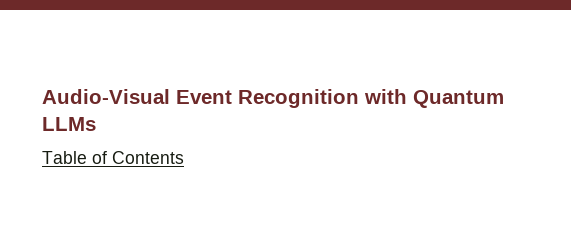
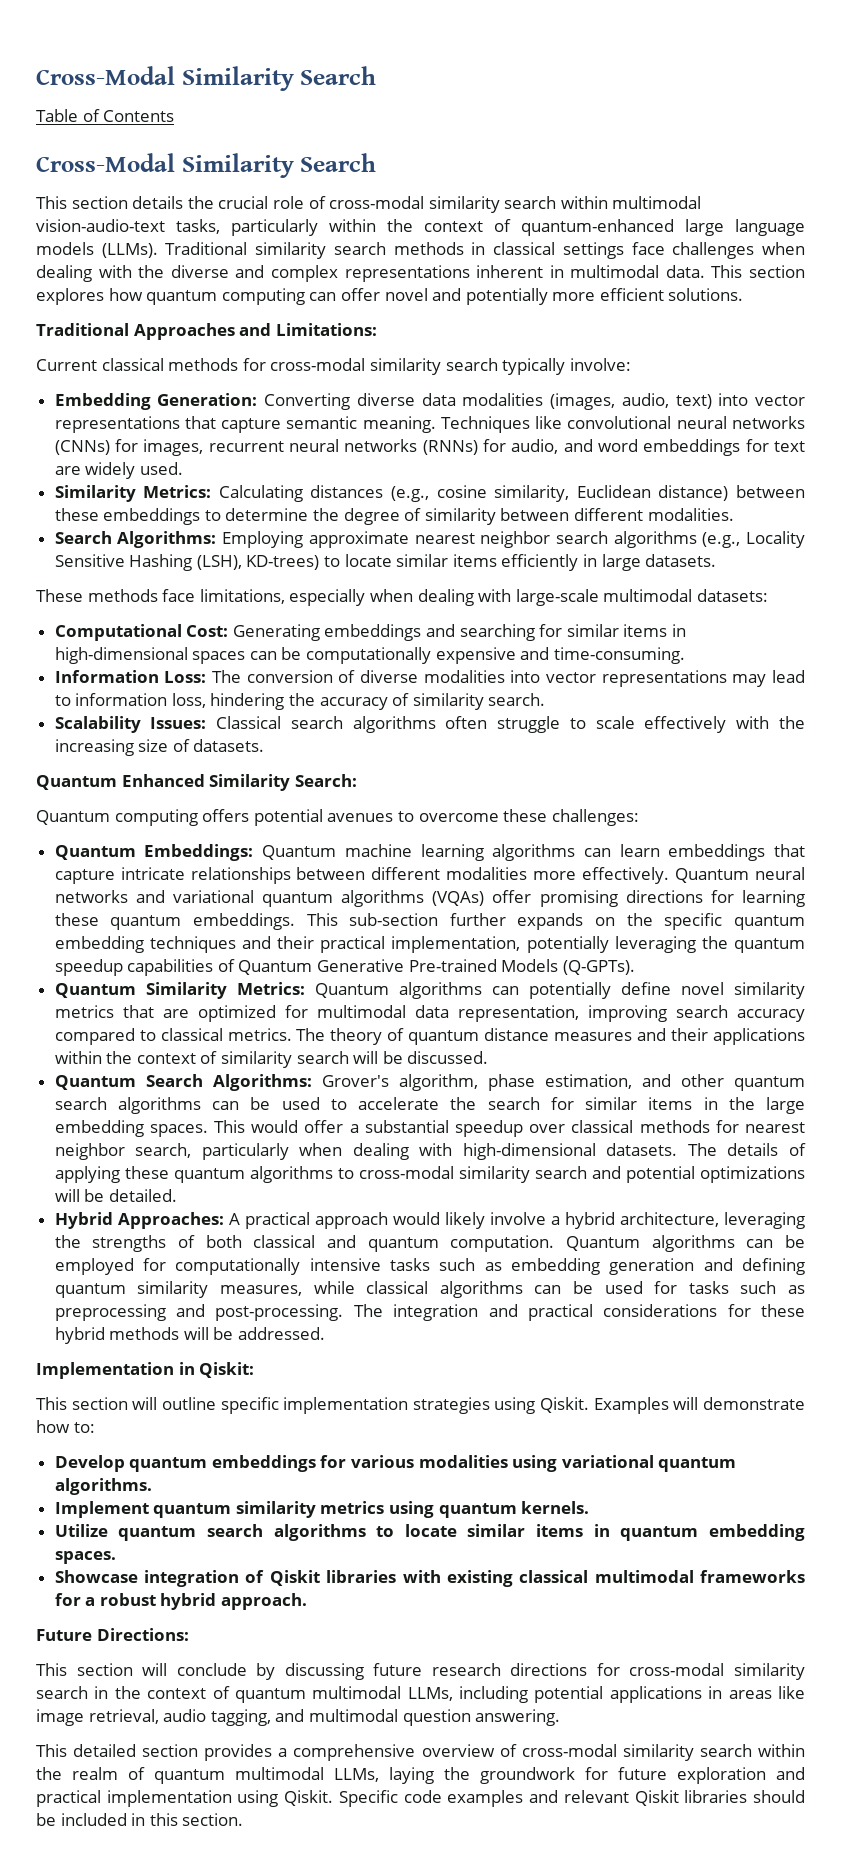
[42,89,504,108] [42,117,96,131] [42,151,184,164] Audio-Visual Event Recognition with Quantum LLMs // Table of Contents -> [36,66,377,91] [36,109,175,122] [36,153,377,178] [36,196,702,213] [36,219,805,236] [36,242,805,259] [36,265,806,282] [36,288,744,305] [36,323,377,340] [36,358,631,375] [54,393,805,410] [54,416,805,433] [54,439,805,456] [54,462,183,479] [54,485,805,502] [54,508,734,525] [54,531,805,548] [54,554,717,571] [36,589,768,606] [54,624,687,641] [54,647,685,664] [54,670,805,687] [54,693,546,710] [54,716,805,733] [54,739,265,756] [36,774,357,791] [36,809,639,826] [54,844,805,861] [54,867,805,884] [54,890,805,907] [54,913,805,930] [54,936,805,953] [54,959,635,976] [54,982,805,999] [54,1005,805,1022] [54,1028,805,1045] [54,1051,489,1068] [54,1074,805,1091] [54,1097,805,1114] [54,1120,805,1137] [54,1143,806,1160] [54,1166,805,1183] [54,1189,177,1202] [54,1212,805,1229] [54,1235,805,1252] [54,1258,806,1275] [54,1281,806,1298] [54,1304,805,1321] [54,1327,326,1344] [36,1362,255,1379] [36,1397,805,1414] [36,1420,95,1433] [54,1455,737,1472] [54,1478,152,1495] [54,1501,590,1518] [54,1524,805,1541] [54,1551,116,1564] [54,1570,805,1587] [54,1593,308,1610] [36,1628,189,1641] [36,1663,805,1680] [36,1686,805,1703] [36,1709,561,1726] [36,1744,805,1761] [36,1767,805,1784] [36,1790,806,1807] [36,1813,244,1826] Cross-Modal Similarity Search // Table of Contents // Cross-Modal Similarity Search // This section details the crucial role of cross-modal similarity search within multimodal vision-audio-text tasks, particularly within the context of quantum-enhanced large language models (LLMs). Traditional similarity search methods in classical settings face challenges when dealing with the diverse and complex representations inherent in multimodal data. This section explores how quantum computing can offer novel and potentially more efficient solutions. // Traditional Approaches and Limitations: // Current classical methods for cross-modal similarity search typically involve: // Embedding Generation: Converting diverse data modalities (images, audio, text) into vector representations that capture semantic meaning. Techniques like convolutional neural networks (CNNs) for images, recurrent neural networks (RNNs) for audio, and word embeddings for text are widely used. // Similarity Metrics: Calculating distances (e.g., cosine similarity, Euclidean distance) between these embeddings to determine the degree of similarity between different modalities. // Search Algorithms: Employing approximate nearest neighbor search algorithms (e.g., Locality Sensitive Hashing (LSH), KD-trees) to locate similar items efficiently in large datasets. // These methods face limitations, especially when dealing with large-scale multimodal datasets: // Computational Cost: Generating embeddings and searching for similar items in high-dimensional spaces can be computationally expensive and time-consuming. // Information Loss: The conversion of diverse modalities into vector representations may lead to information loss, hindering the accuracy of similarity search. // Scalability Issues: Classical search algorithms often struggle to scale effectively with the increasing size of datasets. // Quantum Enhanced Similarity Search: // Quantum computing offers potential avenues to overcome these challenges: // Quantum Embeddings: Quantum machine learning algorithms can learn embeddings that capture intricate relationships between different modalities more effectively. Quantum neural networks and variational quantum algorithms (VQAs) offer promising directions for learning these quantum embeddings. This sub-section further expands on the specific quantum embedding techniques and their practical implementation, potentially leveraging the quantum speedup capabilities of Quantum Generative Pre-trained Models (Q-GPTs). // Quantum Similarity Metrics: Quantum algorithms can potentially define novel similarity metrics that are optimized for multimodal data representation, improving search accuracy compared to classical metrics. The theory of quantum distance measures and their applications within the context of similarity search will be discussed. // Quantum Search Algorithms: Grover's algorithm, phase estimation, and other quantum search algorithms can be used to accelerate the search for similar items in the large embedding spaces. This would offer a substantial speedup over classical methods for nearest neighbor search, particularly when dealing with high-dimensional datasets. The details of applying these quantum algorithms to cross-modal similarity search and potential optimizations will be detailed. // Hybrid Approaches: A practical approach would likely involve a hybrid architecture, leveraging the strengths of both classical and quantum computation. Quantum algorithms can be employed for computationally intensive tasks such as embedding generation and defining quantum similarity measures, while classical algorithms can be used for tasks such as preprocessing and post-processing. The integration and practical considerations for these hybrid methods will be addressed. // Implementation in Qiskit: // This section will outline specific implementation strategies using Qiskit. Examples will demonstrate how to: // Develop quantum embeddings for various modalities using variational quantum algorithms. // Implement quantum similarity metrics using quantum kernels. // Utilize quantum search algorithms to locate similar items in quantum embedding spaces. // Showcase integration of Qiskit libraries with existing classical multimodal frameworks for a robust hybrid approach. // Future Directions: // This section will conclude by discussing future research directions for cross-modal similarity search in the context of quantum multimodal LLMs, including potential applications in areas like image retrieval, audio tagging, and multimodal question answering. // This detailed section provides a comprehensive overview of cross-modal similarity search within the realm of quantum multimodal LLMs, laying the groundwork for future exploration and practical implementation using Qiskit. Specific code examples and relevant Qiskit libraries should be included in this section.

